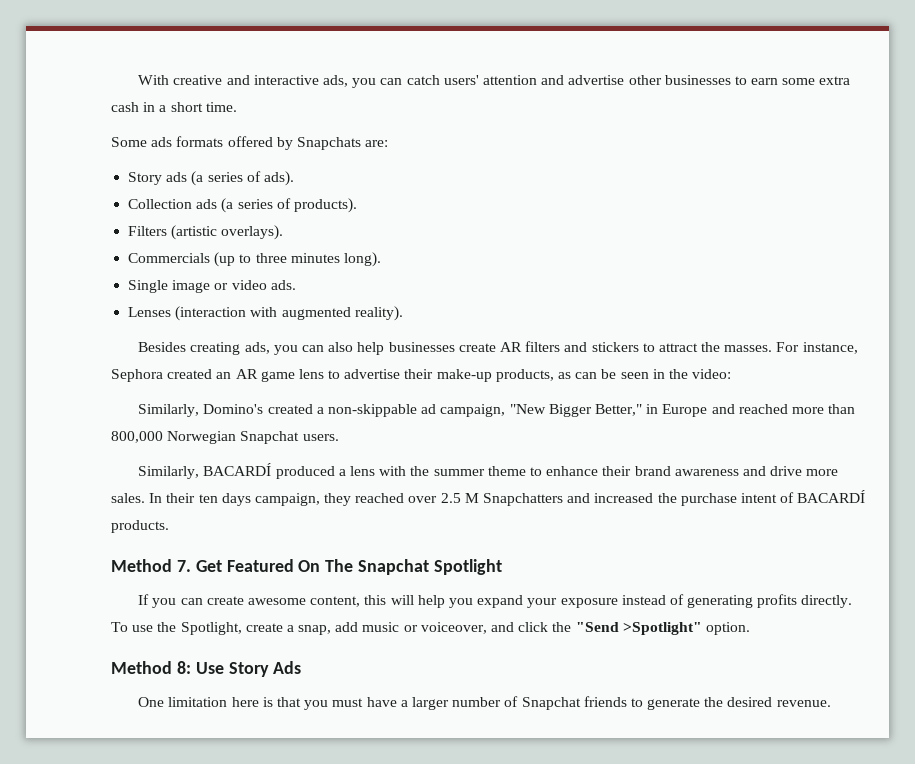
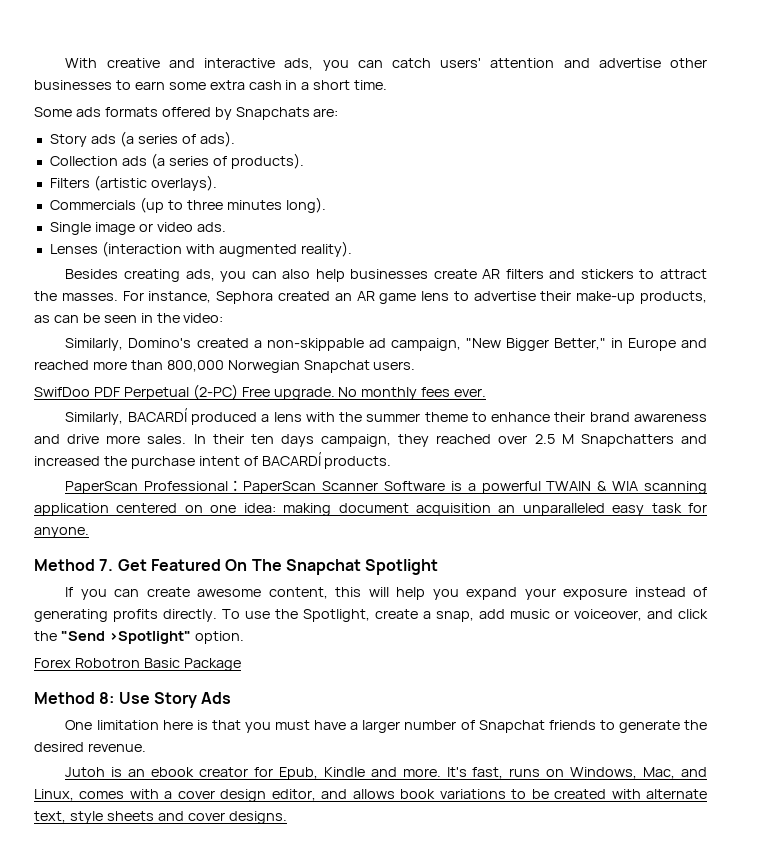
(339, 437) none -> [34,384,487,400] // SwifDoo PDF Perpetual (2-PC) Free upgrade. No monthly fees ever.
(169, 526) none -> [65,480,707,494] [34,503,707,516] [34,527,89,538] // PaperScan Professional：PaperScan Scanner Software is a powerful TWAIN & WIA scanning application centered on one idea: making document acquisition an unparalleled easy task for anyone.
(750, 628) none -> [34,658,241,671] // Forex Robotron Basic Package
(831, 703) none -> [65,767,707,780] [34,789,707,802] [34,811,287,824] // Jutoh is an ebook creator for Epub, Kindle and more. It's fast, runs on Windows, Mac, and Linux, comes with a cover design editor, and allows book variations to be created with alternate text, style sheets and cover designs.

